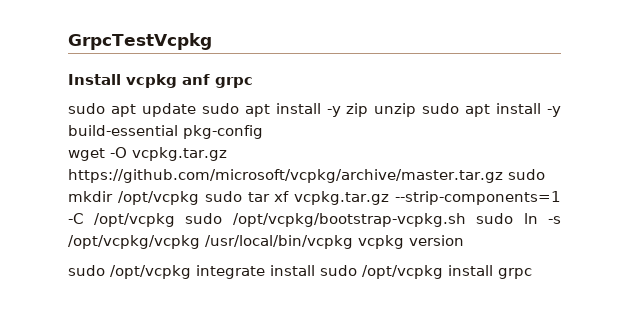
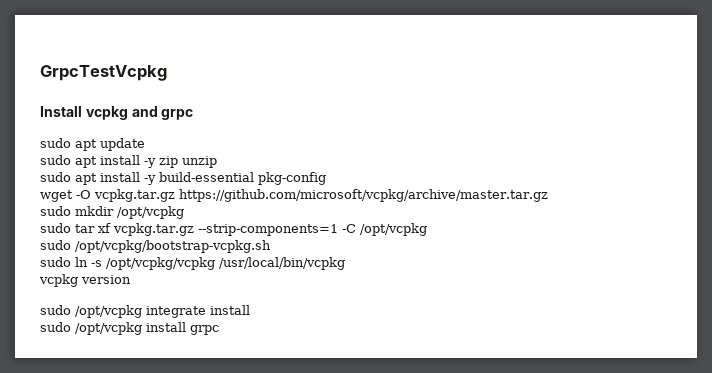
[182,74,210,85] anf -> [131,106,158,117] and
(196, 110) none -> (145, 144) //
(417, 110) none -> (217, 162) //
(503, 176) none -> (548, 195) //
(199, 198) none -> (184, 212) //
(175, 220) none -> (427, 229) //
(466, 220) none -> (271, 246) //
(353, 242) none -> (345, 263) //
(315, 270) none -> (250, 310) //

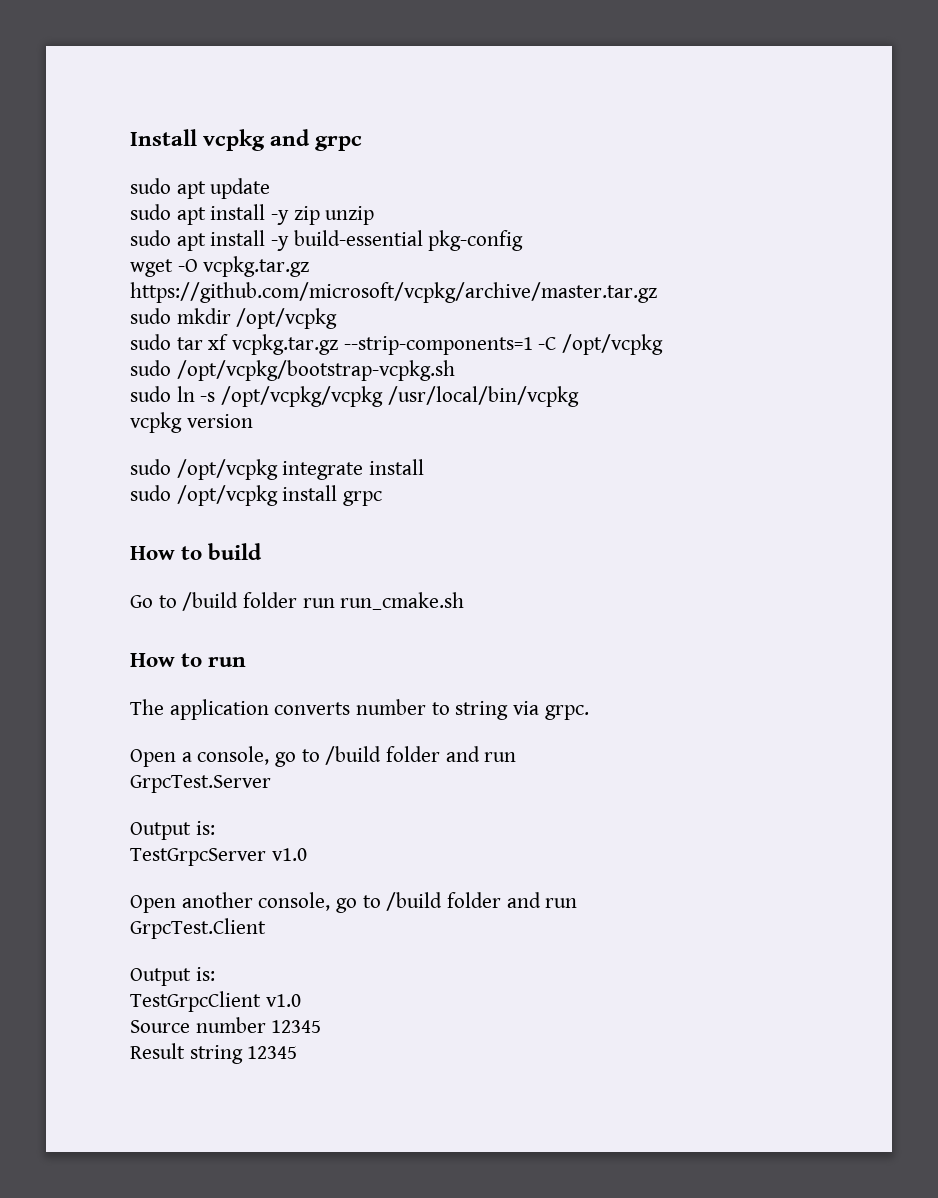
[40,65,167,81] GrpcTestVcpkg // -> (130, 137) none
(219, 330) none -> [130,543,263,560] [130,592,465,611] [130,653,247,667] [130,699,589,720] [130,746,517,767] [130,775,271,793] [130,821,215,840] [130,848,307,866] [130,892,578,913] [130,918,266,939] [130,967,215,986] [130,991,301,1012] [130,1017,322,1033] [130,1043,298,1064] // How to build // Go to /build folder run run_cmake.sh // How to run // The application converts number to string via grpc. // Open a console, go to /build folder and run // GrpcTest.Server // Output is: // TestGrpcServer v1.0 // Open another console, go to /build folder and run // GrpcTest.Client // Output is: // TestGrpcClient v1.0 // Source number 12345 // Result string 12345

